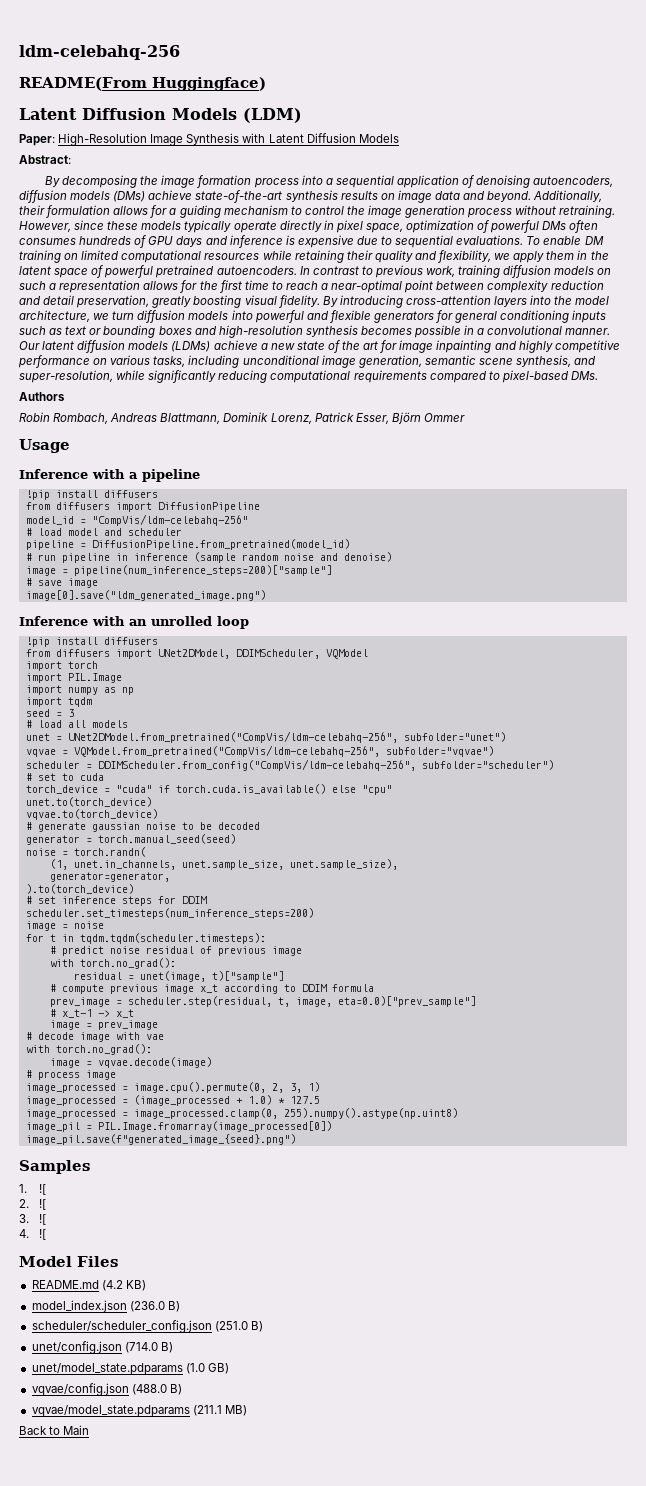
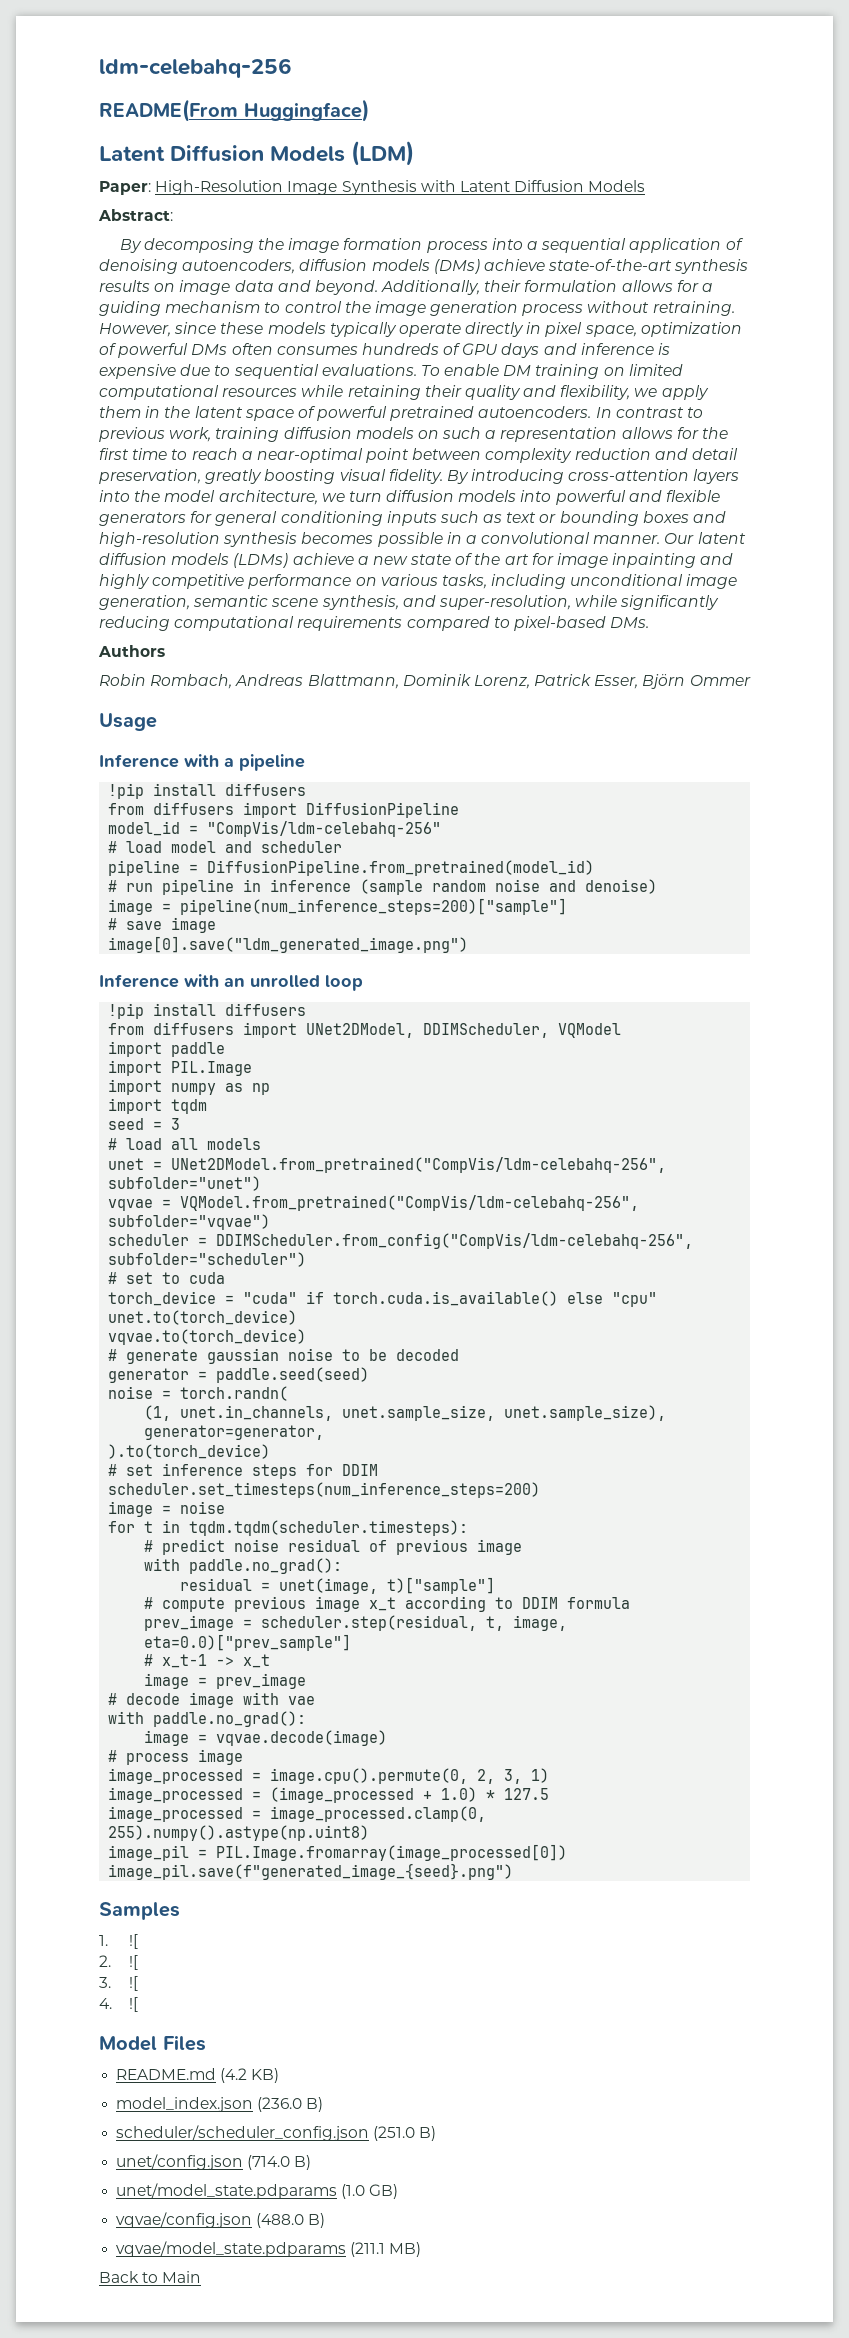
[67,661,98,669] torch -> [171,1042,226,1057] paddle
[97,834,236,844] torch.manual_seed(seed) -> [216,1367,370,1383] paddle.seed(seed)
[79,958,176,969] torch.no_grad(): -> [189,1558,343,1574] paddle.no_grad():
[55,1044,152,1055] torch.no_grad(): -> [153,1711,307,1727] paddle.no_grad():

